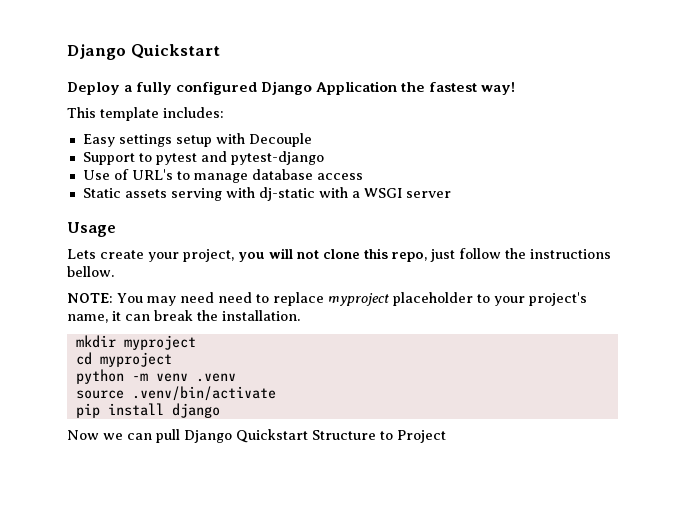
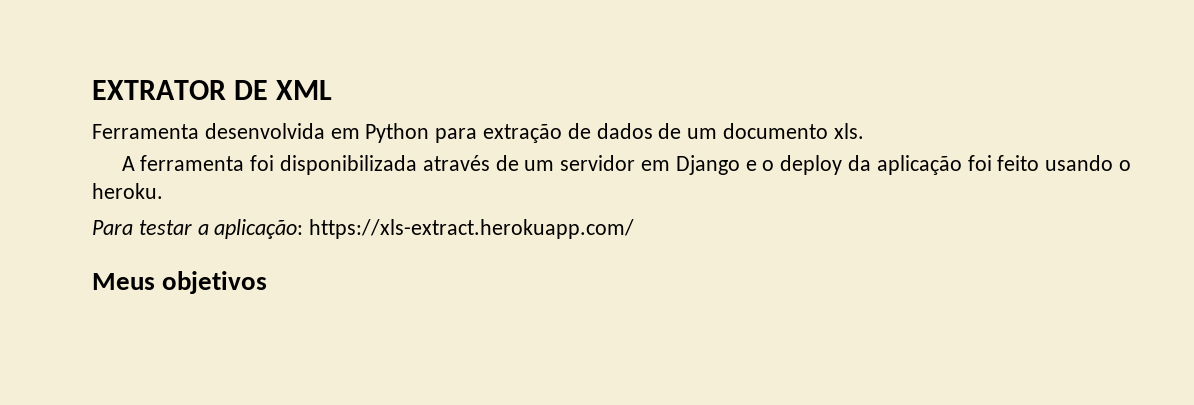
[67,44,220,60] [67,81,516,95] [67,107,224,121] [82,133,312,147] [82,151,324,165] [82,169,363,183] [82,187,451,201] [67,222,116,237] [67,248,611,262] [67,266,114,277] [67,292,587,306] [67,310,300,323] [75,335,196,350] [75,352,172,367] [75,369,236,384] [75,386,276,401] [75,403,220,418] [67,429,446,443] Django Quickstart // Deploy a fully configured Django Application the fastest way! // This template includes: // Easy settings setup with Decouple // Support to pytest and pytest-django // Use of URL's to manage database access // Static assets serving with dj-static with a WSGI server // Usage // Lets create your project, you will not clone this repo, just follow the instructions bellow. // NOTE: You may need need to replace myproject placeholder to your project's name, it can break the installation. // mkdir myproject // cd myproject // python -m venv .venv // source .venv/bin/activate // pip install django // Now we can pull Django Quickstart Structure to Project -> [92,80,333,100] [92,123,864,143] [121,155,1132,175] [92,183,163,199] [92,219,635,239] [92,271,268,294] EXTRATOR DE XML // Ferramenta desenvolvida em Python para extração de dados de um documento xls. // A ferramenta foi disponibilizada através de um servidor em Django e o deploy da aplicação foi feito usando o heroku. // Para testar a aplicação: https://xls-extract.herokuapp.com/ // Meus objetivos

